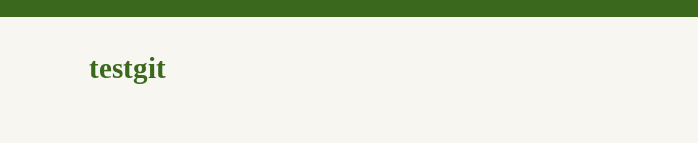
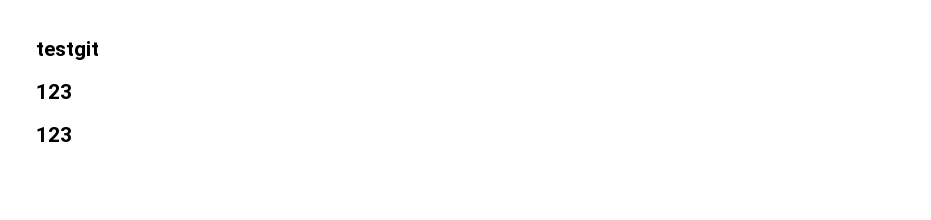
(166, 70) none -> [36,84,72,99] [36,127,72,142] // 123 // 123

